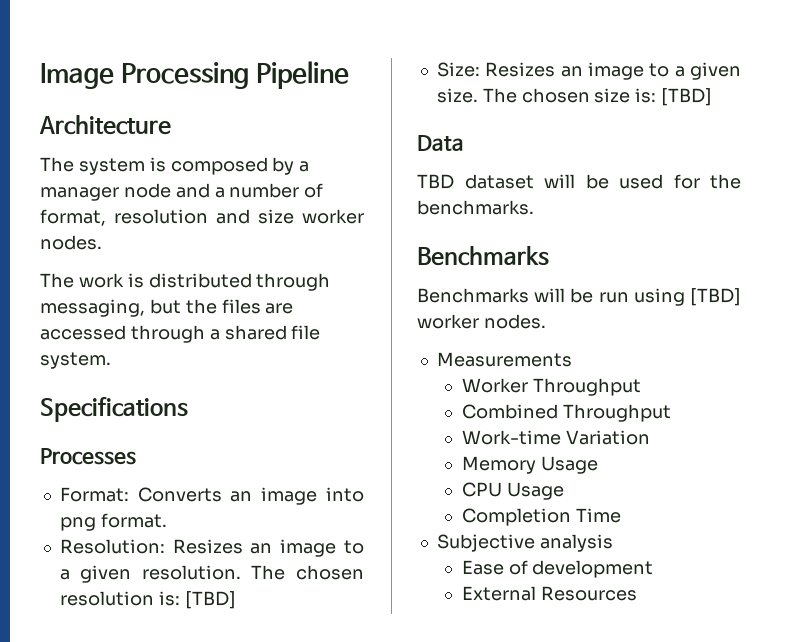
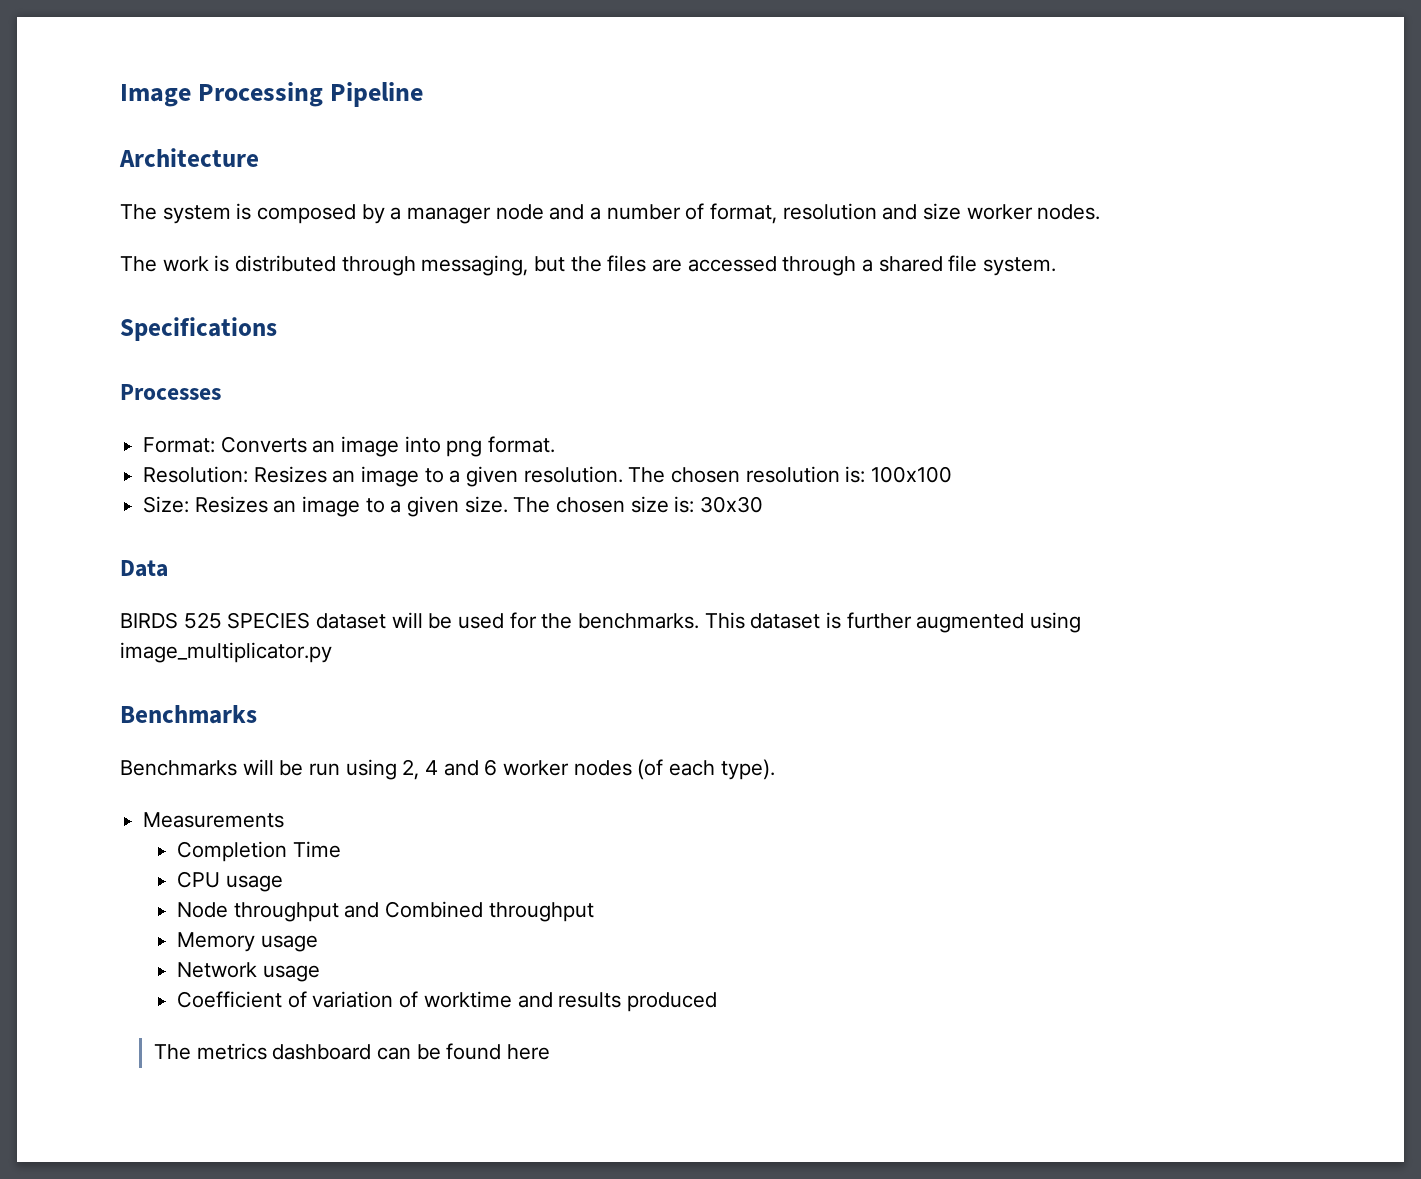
[184,591,236,609] [TBD] -> [871,466,953,483] 100x100
[661,88,713,106] [TBD] -> [700,496,764,513] 30x30
[417,174,454,189] TBD -> [120,612,311,629] BIRDS 525 SPECIES
(534, 207) none -> [704,612,1082,633] [120,642,332,663] This dataset is further augmented using image_multiplicator.py
[690,288,741,306] [417,314,546,329] [436,352,572,367] [461,378,641,396] [461,404,671,422] [461,430,650,445] [461,456,598,474] [461,482,564,500] [461,508,621,526] [436,534,613,552] [461,560,654,578] [461,586,637,601] [TBD] worker nodes. // Measurements // Worker Throughput // Combined Throughput // Work-time Variation // Memory Usage // CPU Usage // Completion Time // Subjective analysis // Ease of development // External Resources -> [402,759,775,780] [143,812,285,828] [177,841,341,862] [177,871,283,892] [177,901,594,922] [177,932,318,952] [177,962,320,982] [177,991,717,1012] [154,1043,551,1060] 2, 4 and 6 worker nodes (of each type). // Measurements // Completion Time // CPU usage // Node throughput and Combined throughput // Memory usage // Network usage // Coefficient of variation of worktime and results produced // The metrics dashboard can be found here

